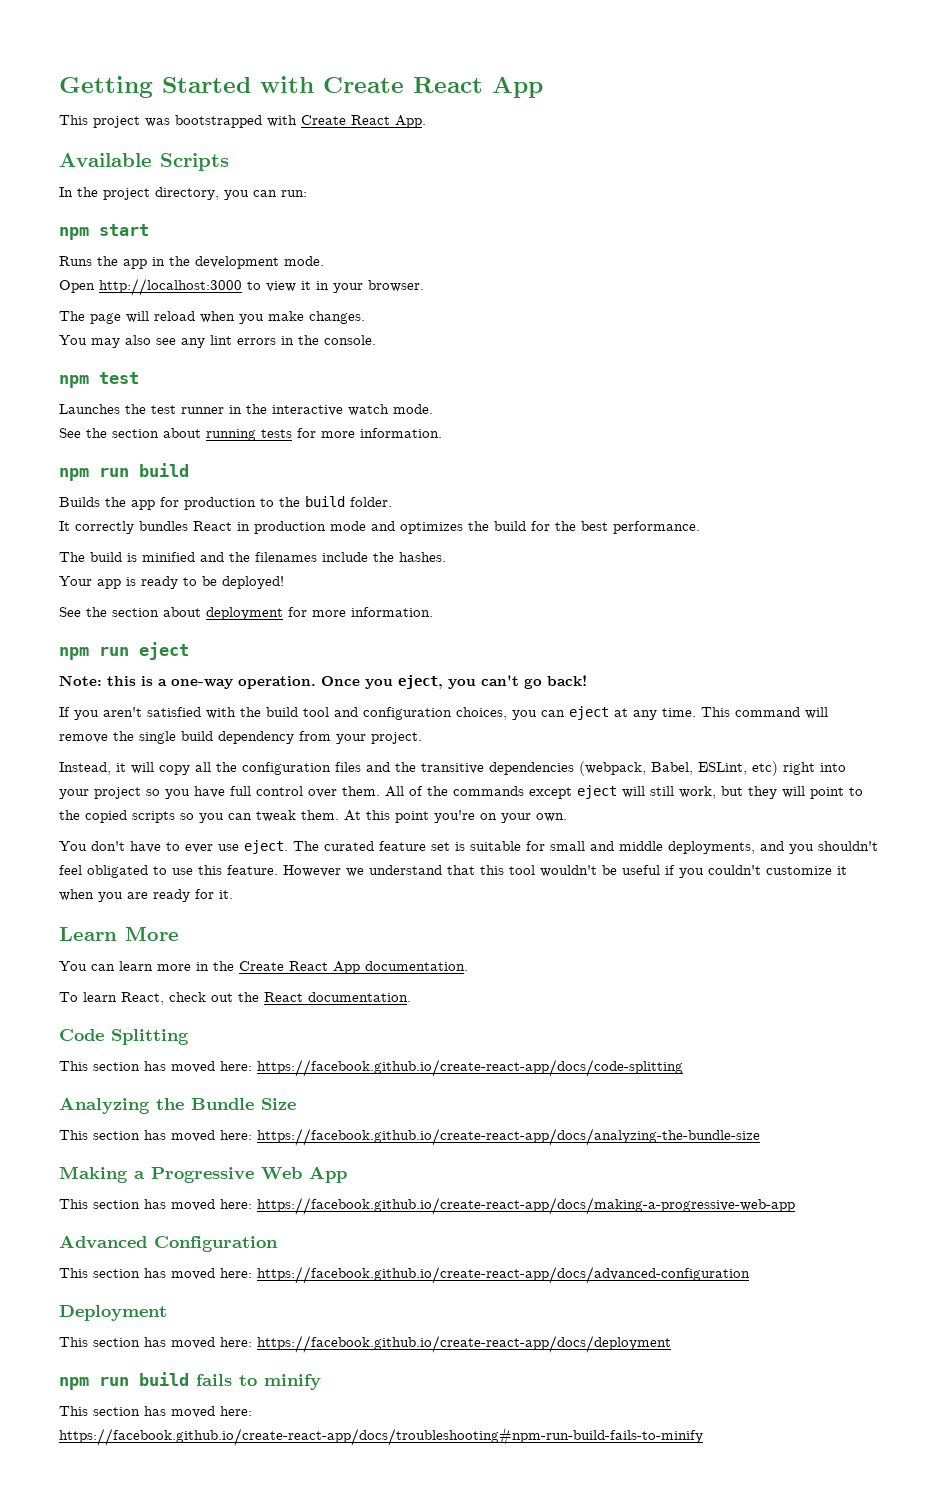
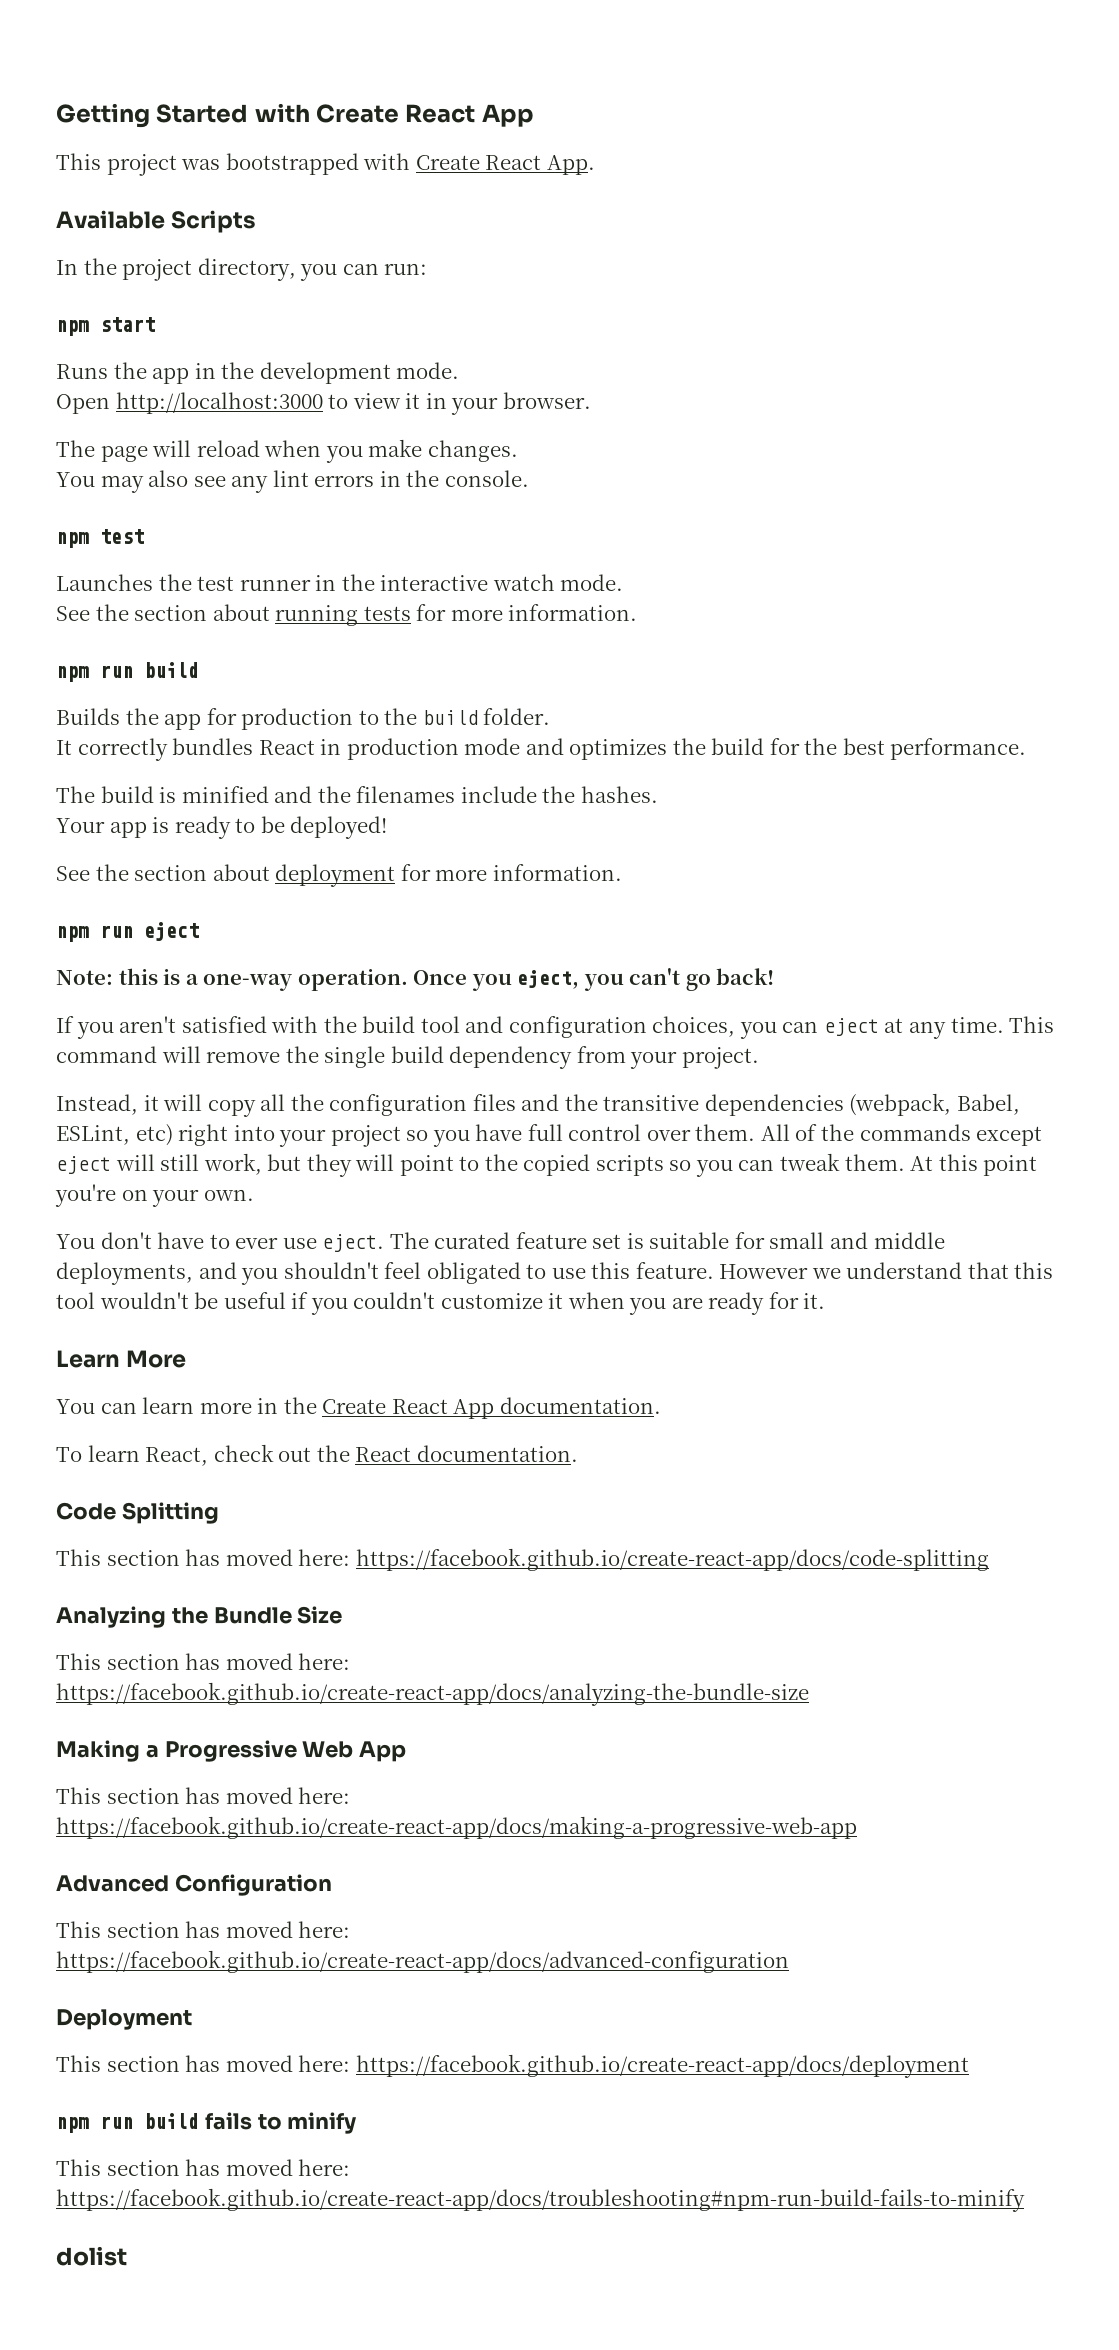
(703, 1436) none -> [56,2246,127,2266] // dolist

